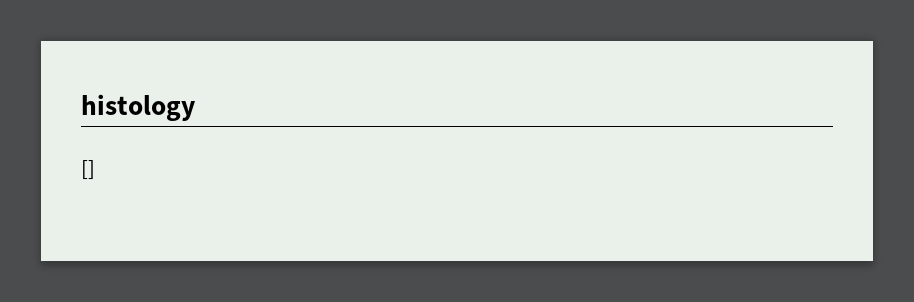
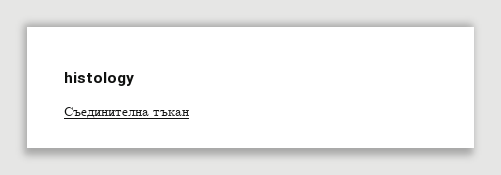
[81,160,95,180] [] -> [64,107,189,118] Съединителна тъкан

